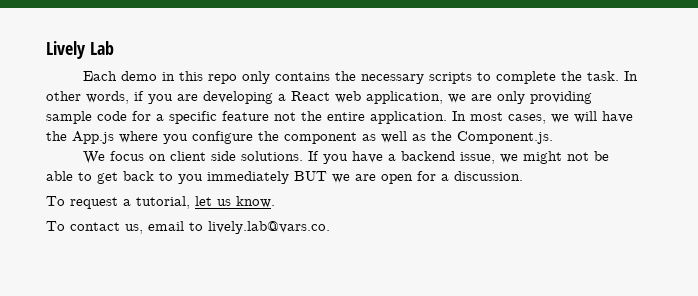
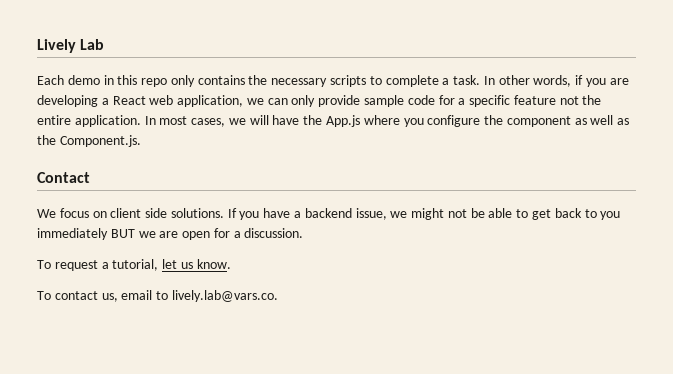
[561,71,583,81] the -> [442,78,450,85] a
[471,91,592,104] are only providing -> [267,95,361,107] can only provide
(553, 137) none -> [37,172,90,183] // Contact

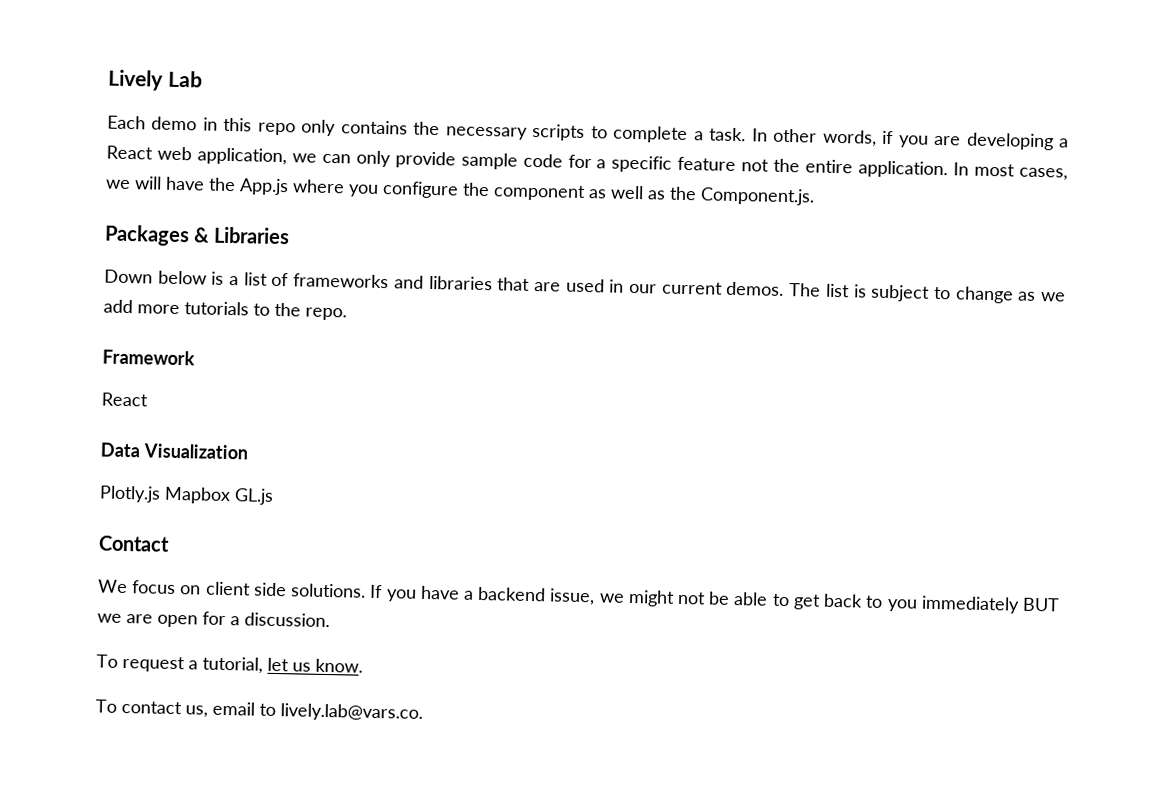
(141, 141) none -> [104,224,290,247] [104,269,1066,304] [103,299,347,321] [102,349,195,366] [101,392,148,407] [100,442,248,460] [99,485,274,505] // Packages & Libraries // Down below is a list of frameworks and libraries that are used in our current demos. The list is subject to change as we add more tutorials to the repo. // Framework // React // Data Visualization // Plotly.js Mapbox GL.js

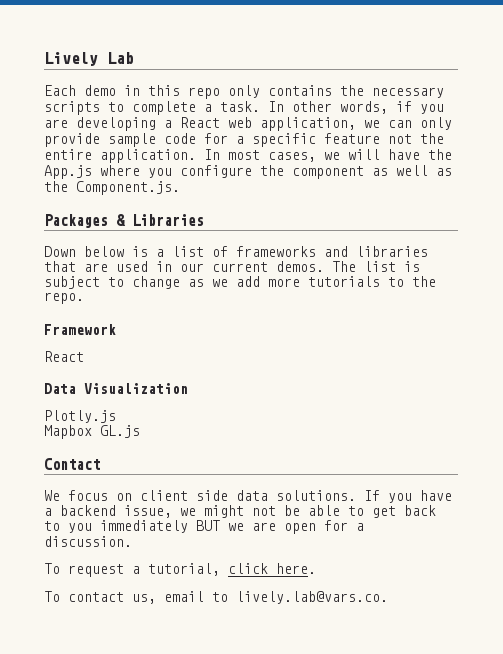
(161, 494) none -> (116, 416) //
(287, 589) none -> [236,490,268,501] data
[267,657,363,673] let us know. -> [228,563,316,574] click here.

